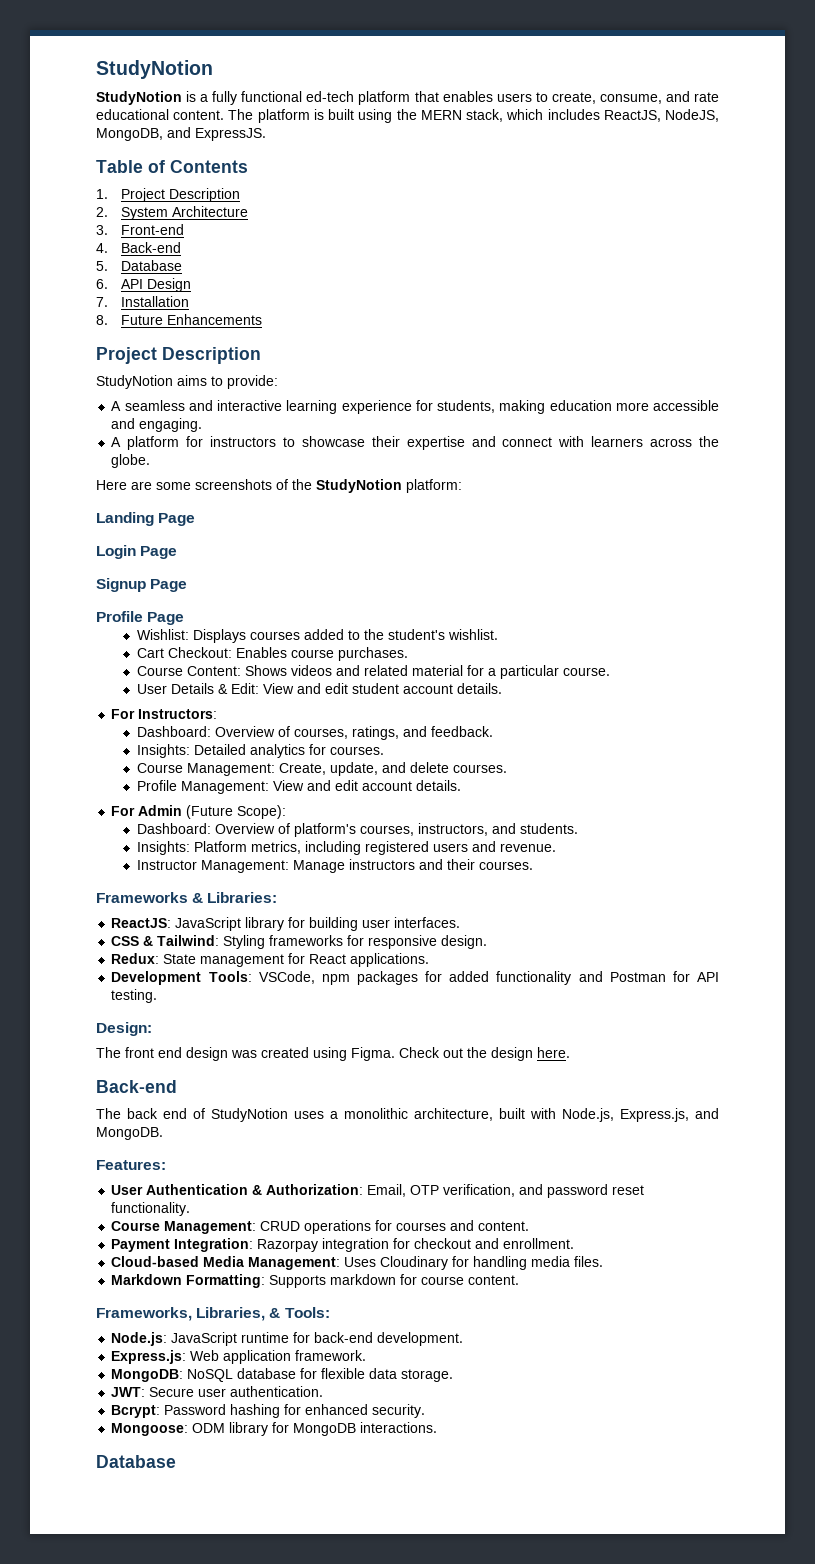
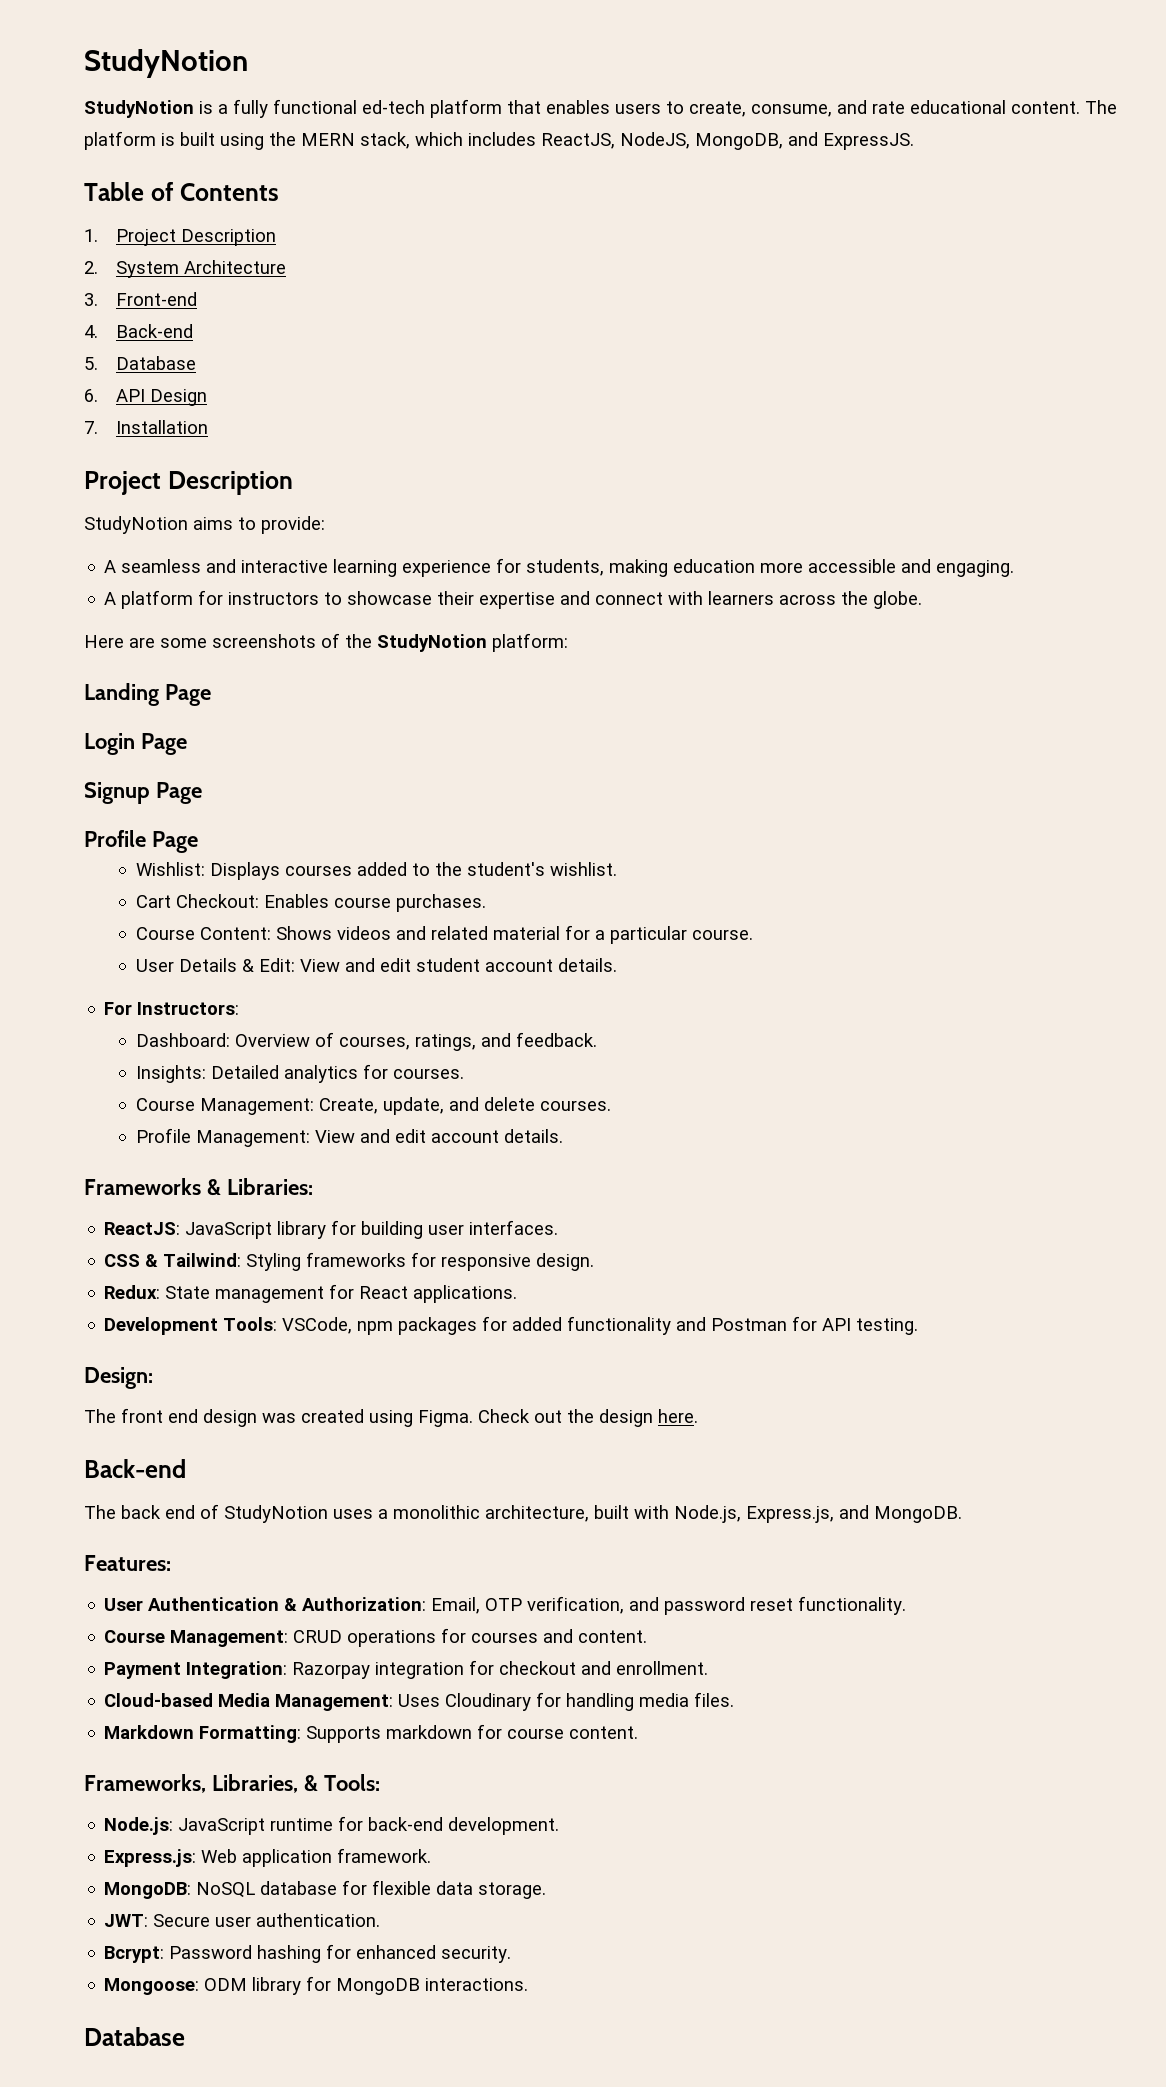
[96,314,263,325] // 8. Future Enhancements -> (208, 427) none
[111,805,287,819] [136,823,578,837] [136,841,556,855] [136,859,533,873] // For Admin (Future Scope): // Dashboard: Overview of platform's courses, instructors, and students. // Insights: Platform metrics, including registered users and revenue. // Instructor Management: Manage instructors and their courses. -> (564, 1136) none

